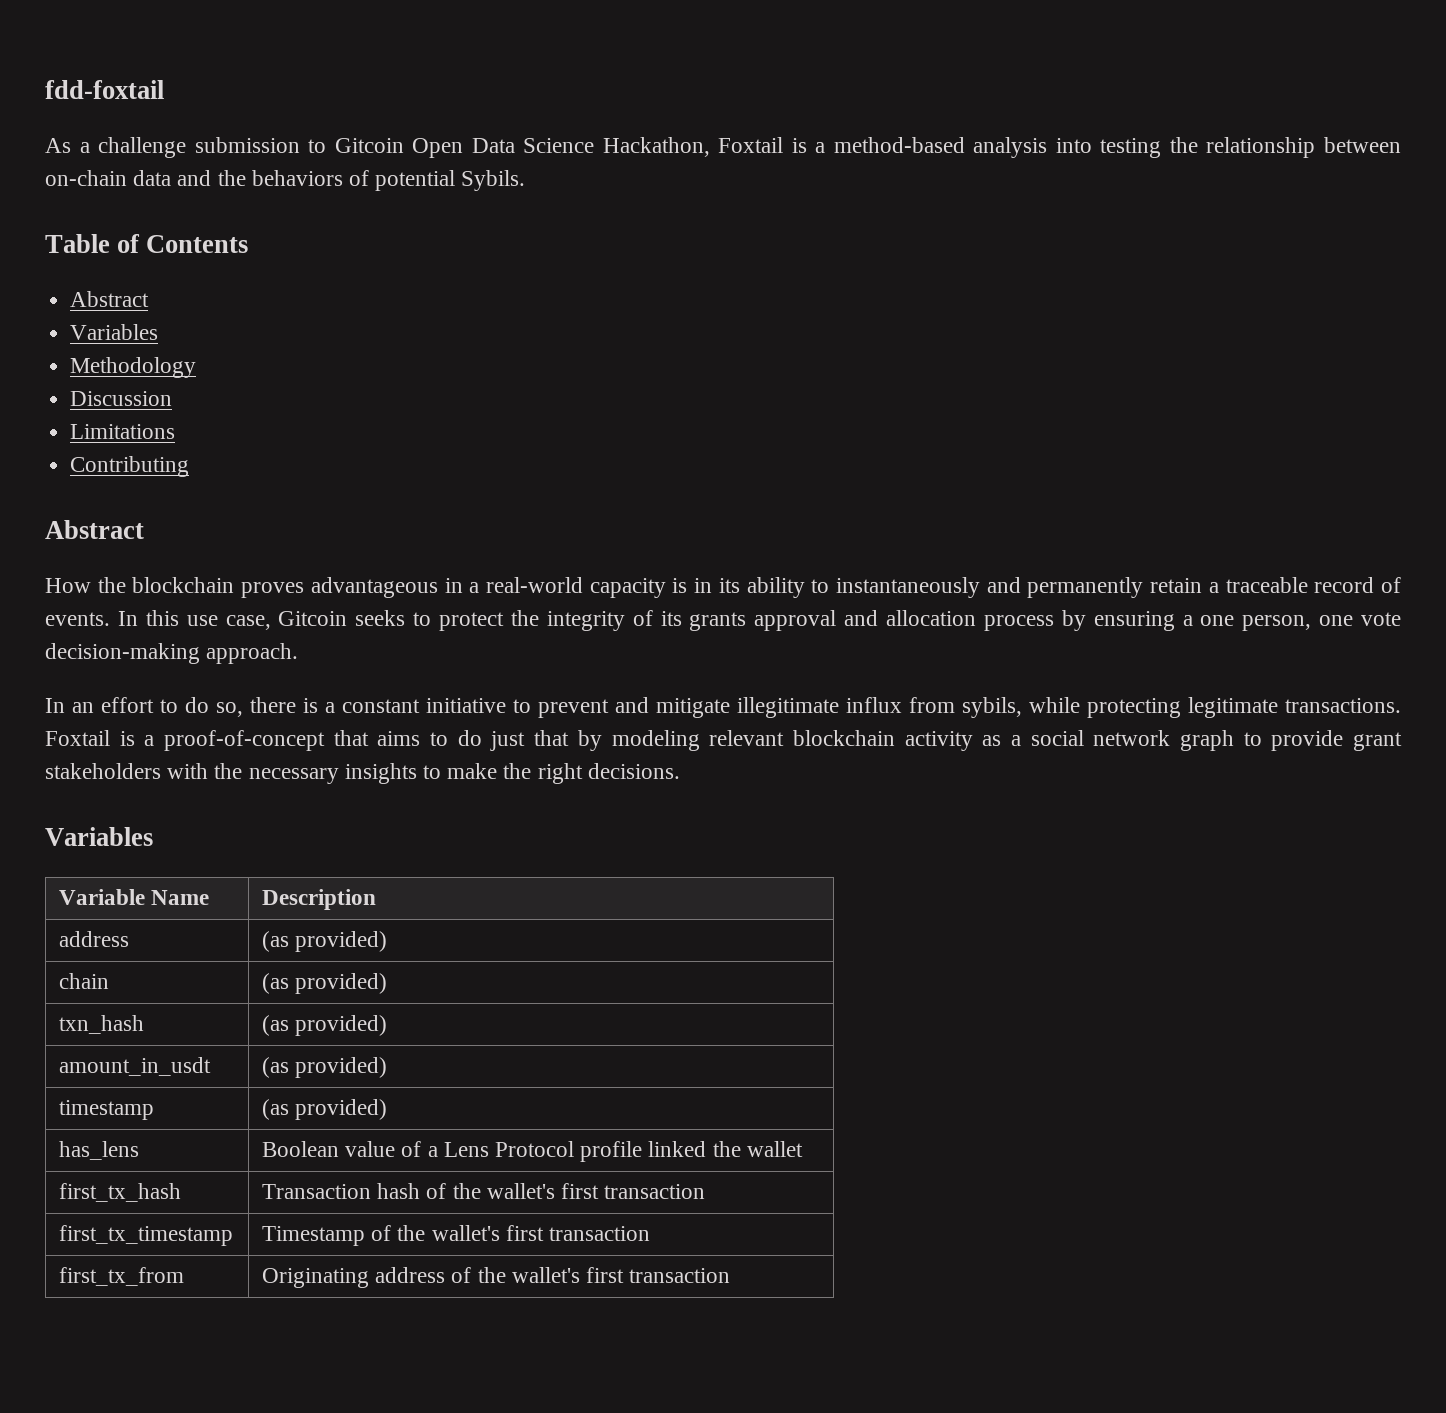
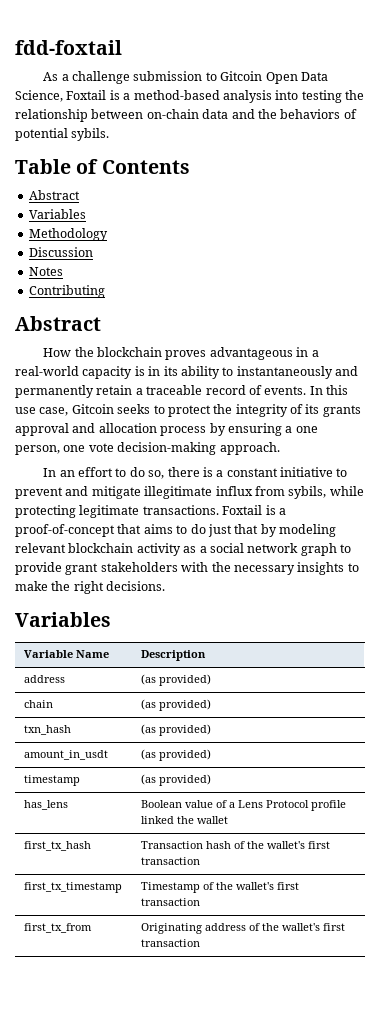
[523,137,710,157] Science Hackathon, -> [15,90,63,102] Science,
[461,170,526,191] Sybils. -> [71,128,110,141] sybils.
[70,424,176,439] Limitations -> [28,267,63,276] Notes

